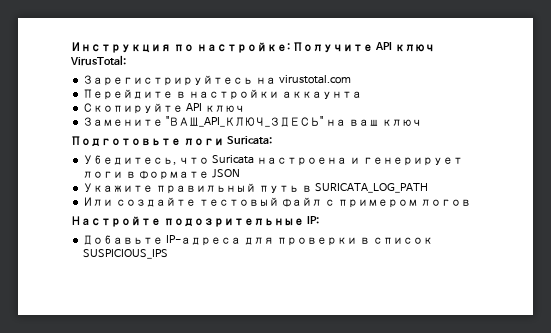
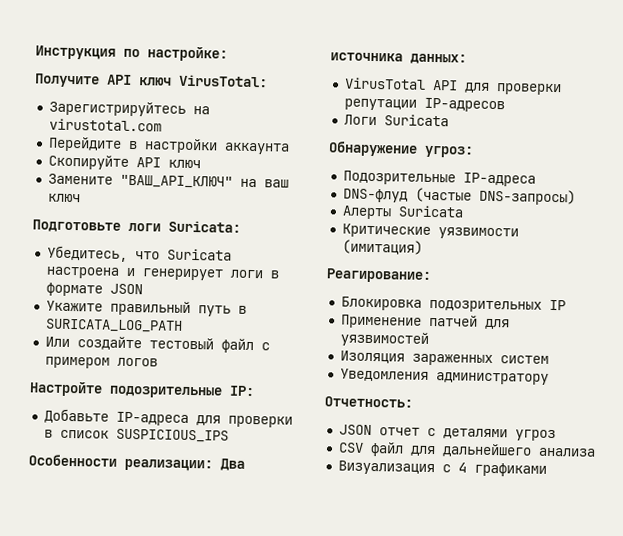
(290, 47) none -> (228, 54) //
[166,116,324,127] "ВАШ_API_КЛЮЧ_ЗДЕСЬ" -> [119,174,233,189] "ВАШ_API_КЛЮЧ"
(169, 254) none -> [28,454,245,472] [330,52,467,65] [343,77,562,96] [343,97,505,113] [343,114,449,127] [328,141,474,158] [342,170,536,187] [342,187,576,206] [341,205,464,220] [341,223,519,240] [341,239,423,255] [326,268,431,283] [340,296,566,313] [340,314,510,330] [339,331,429,347] [339,350,549,367] [339,368,549,385] [324,396,413,408] [338,424,556,442] [337,441,596,458] [337,460,547,477] // Особенности реализации: Два источника данных: // VirusTotal API для проверки репутации IP-адресов // Логи Suricata // Обнаружение угроз: // Подозрительные IP-адреса // DNS-флуд (частые DNS-запросы) // Алерты Suricata // Критические уязвимости (имитация) // Реагирование: // Блокировка подозрительных IP // Применение патчей для уязвимостей // Изоляция зараженных систем // Уведомления администратору // Отчетность: // JSON отчет с деталями угроз // CSV файл для дальнейшего анализа // Визуализация с 4 графиками

